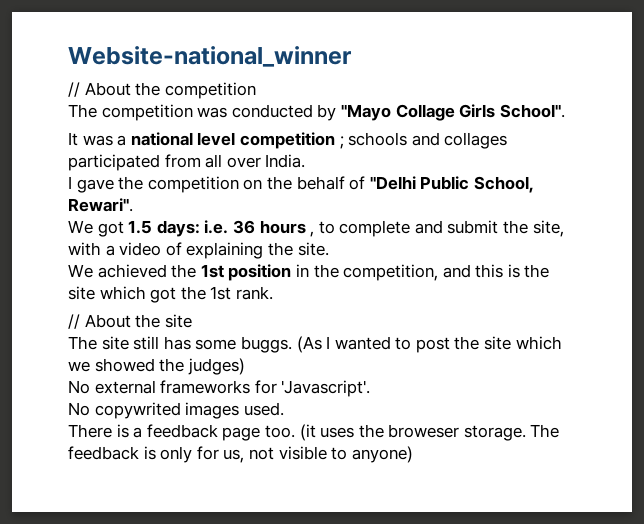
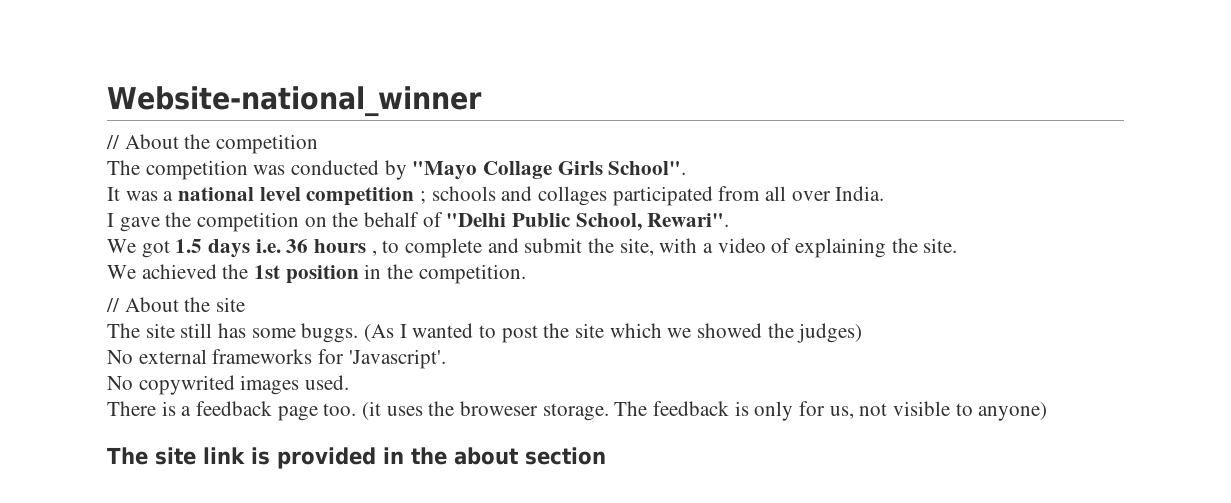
[156,220,200,237] days: -> [208,239,251,258] days
[343,264,550,281] [68,286,273,303] competition, and this is the site which got the 1st rank. -> [418,264,526,284] competition.
(413, 454) none -> [107,447,606,469] // The site link is provided in the about section

